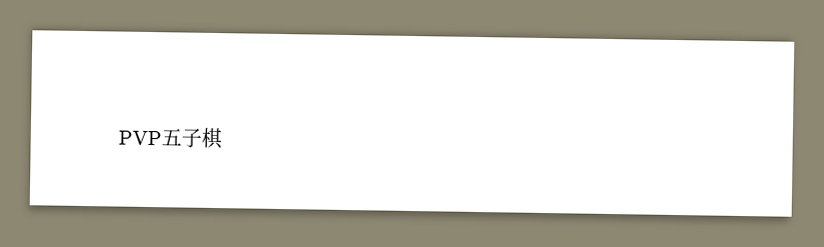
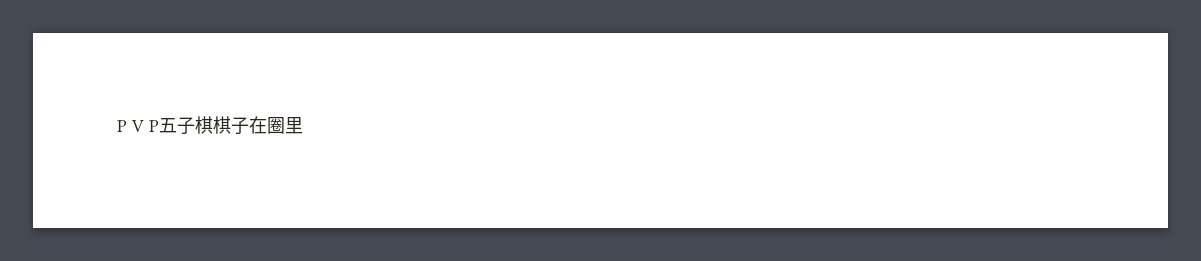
[118,127,223,150] PVP五子棋 -> [117,116,303,135] P V P五子棋棋子在圈里

